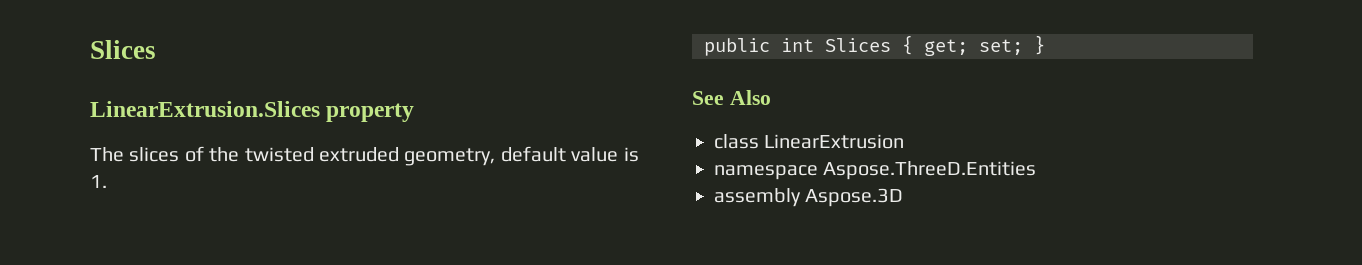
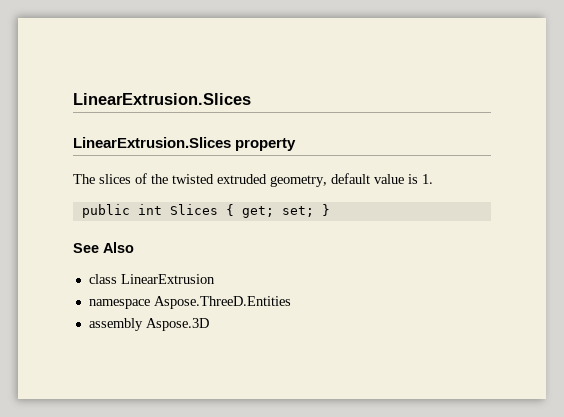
[90,40,156,59] Slices -> [73,93,251,105] LinearExtrusion.Slices

